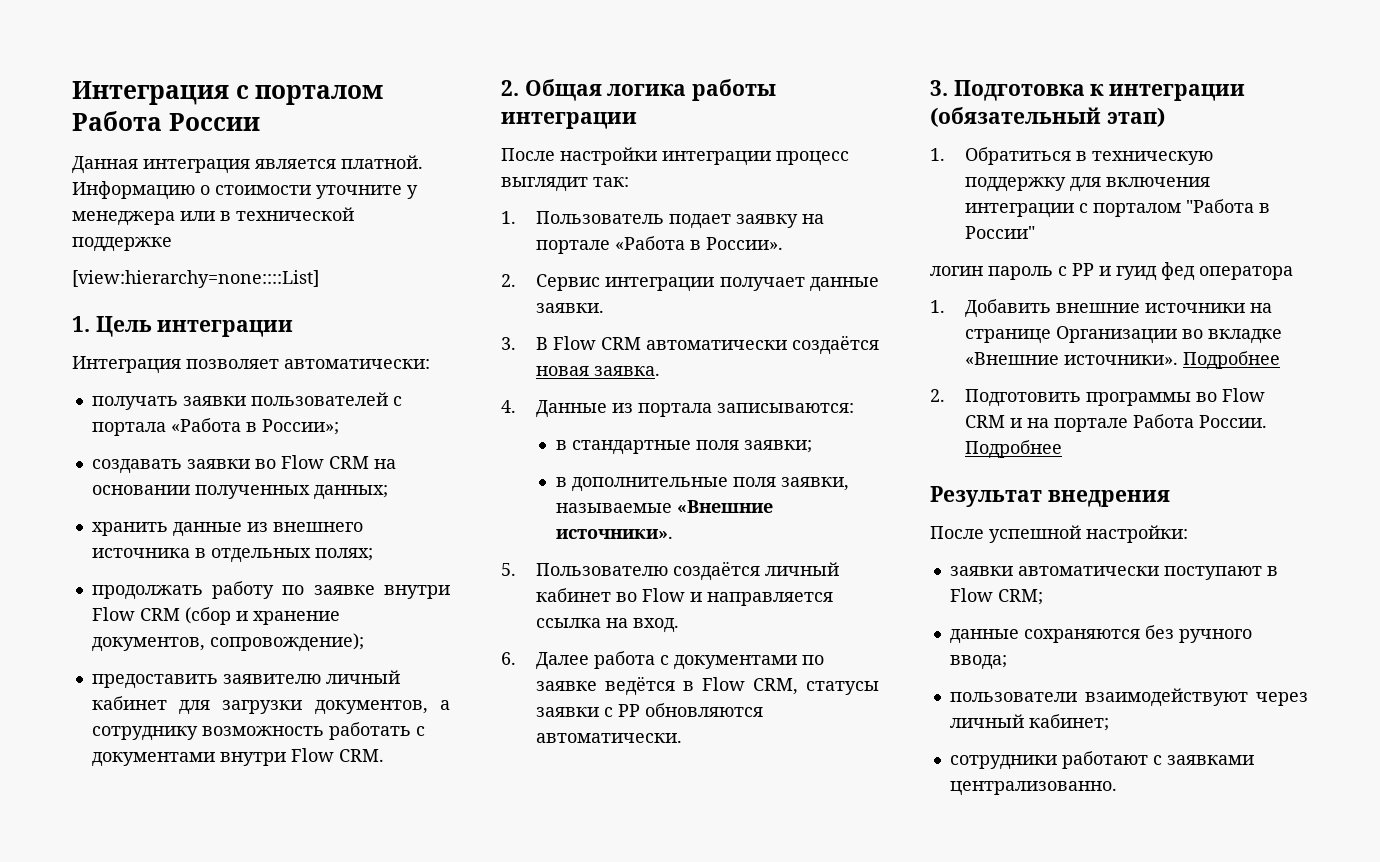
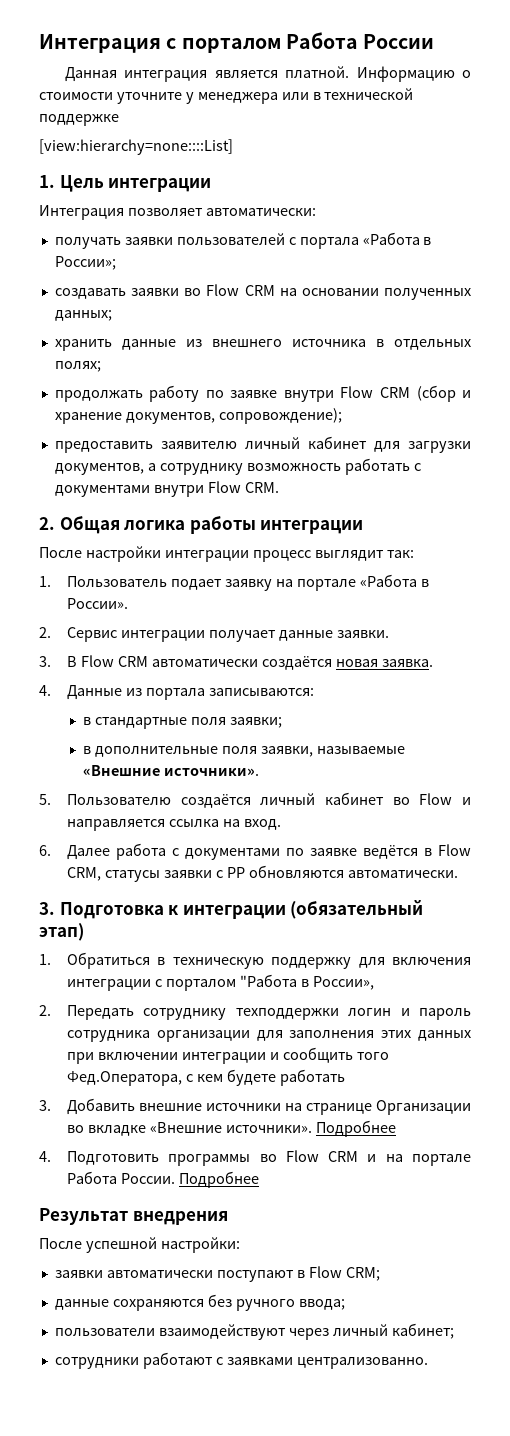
[964,226,1035,239] [930,262,1293,281] [930,300,945,313] России" // логин пароль с РР и гуид фед оператора // 1. -> [312,976,374,990] [39,1005,471,1020] [67,1030,472,1042] [67,1047,389,1064] [67,1069,345,1086] [39,1100,51,1111] России», // 2. Передать сотруднику техподдержки логин и пароль сотрудника организации для заполнения этих данных при включении интеграции и сообщить того Фед.Оператора, с кем будете работать // 3.
[930,389,945,402] 2. -> [39,1151,51,1162] 4.

